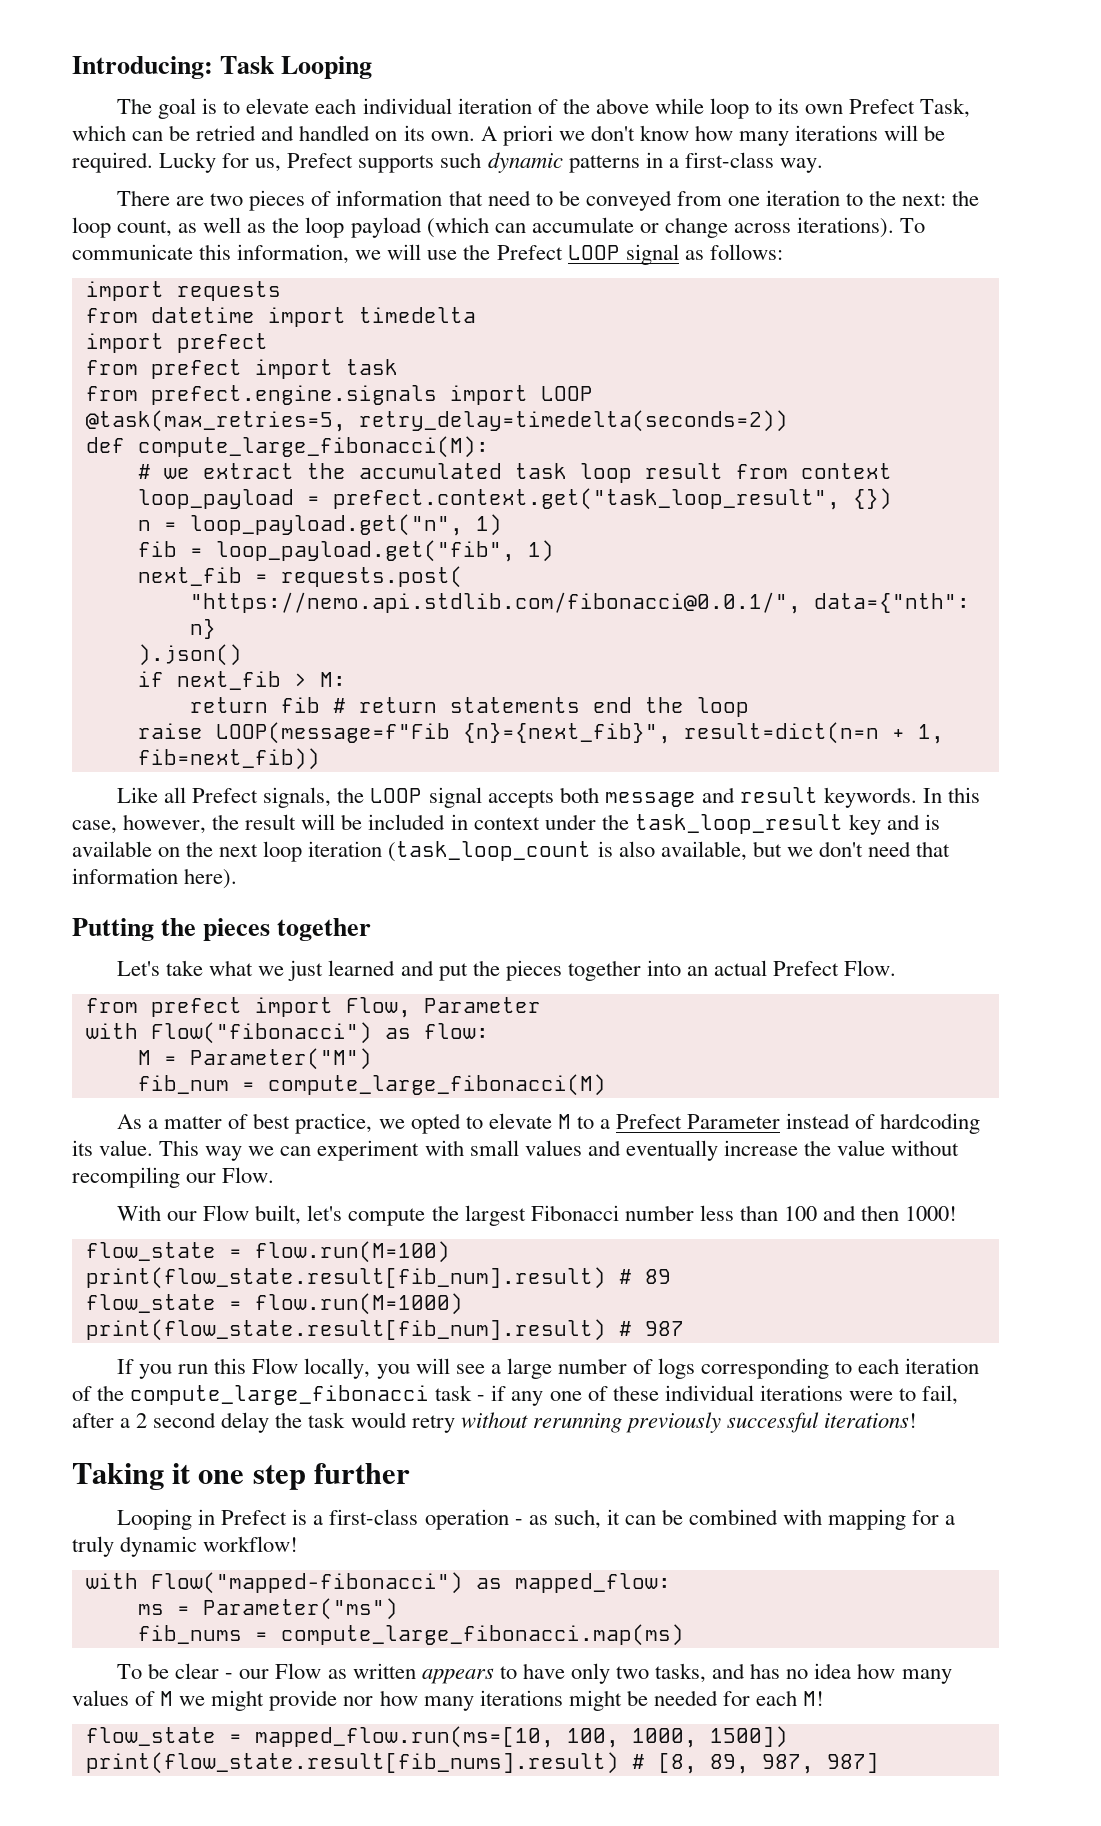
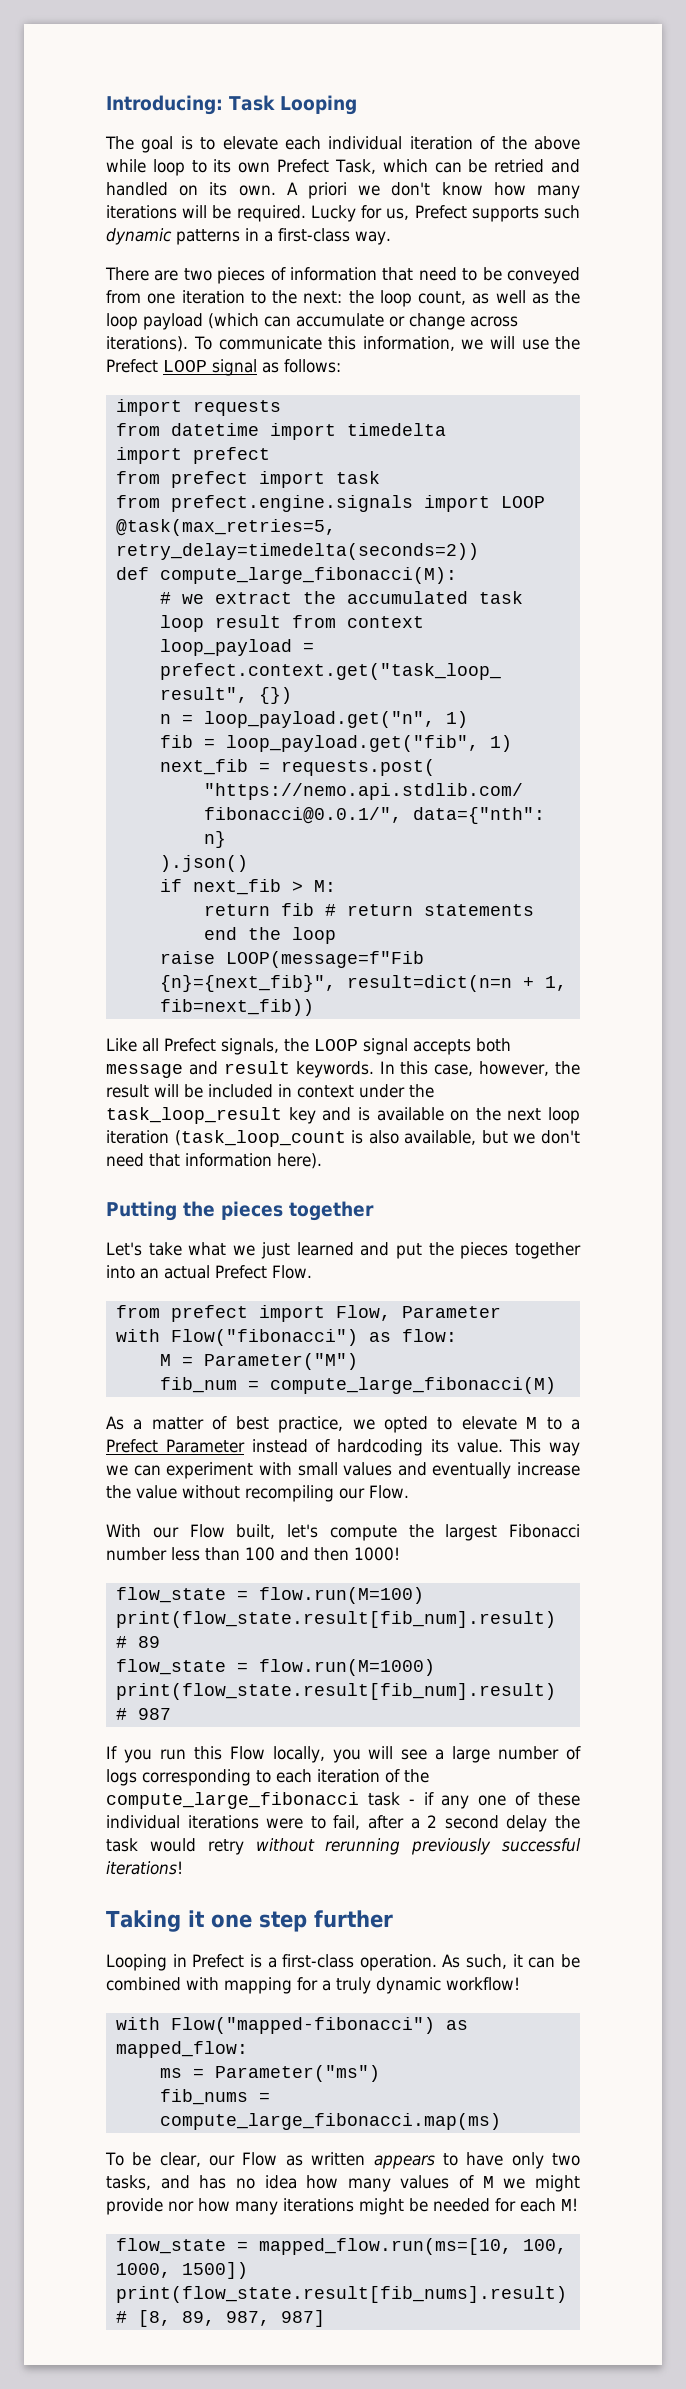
[424,1509,548,1530] operation - as -> [359,1954,461,1971] operation. As
[175,1663,234,1679] clear - -> [159,2152,201,2167] clear,

